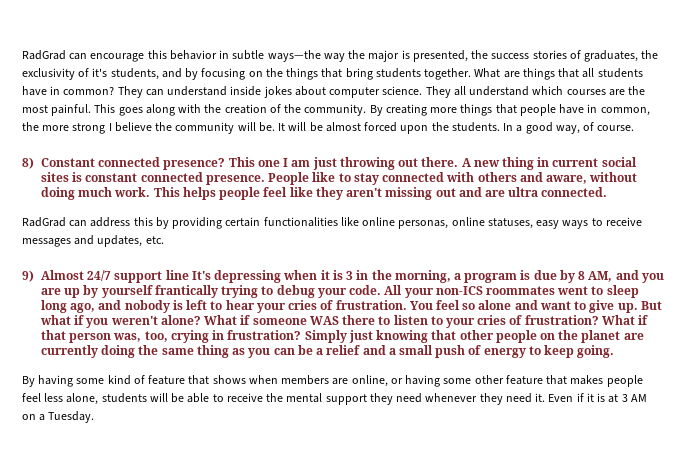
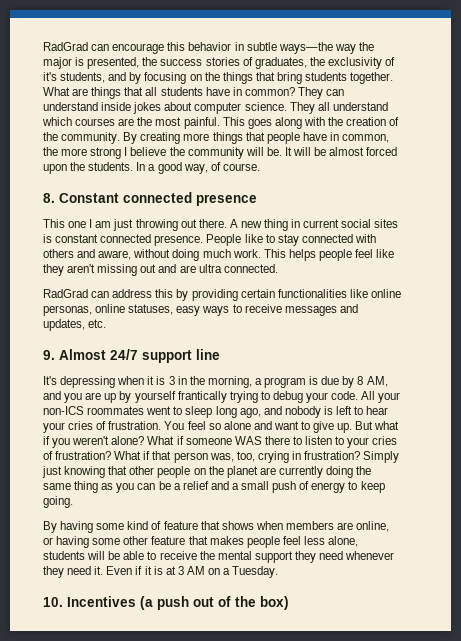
[22,157,34,169] 8) -> [43,193,55,203] 8.
[163,158,226,170] presence? -> [196,194,257,206] presence //
[22,270,34,282] 9) -> [43,350,55,360] 9.
(189, 275) none -> (220, 354) //
(95, 417) none -> [43,596,289,610] // 10. Incentives (a push out of the box)

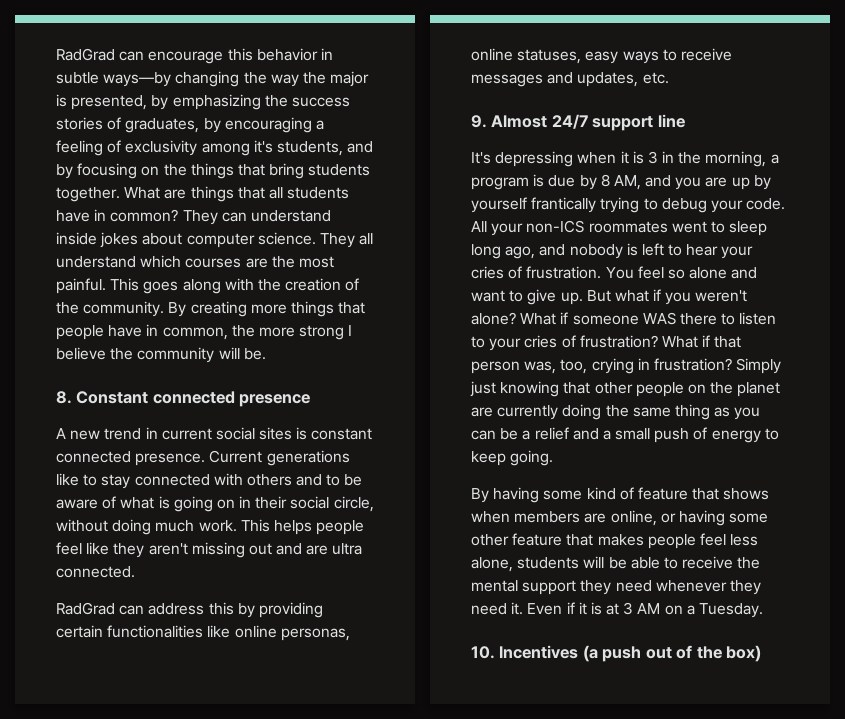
[278,42,333,54] ways—the -> [103,71,267,87] ways—by changing the
(140, 63) none -> [151,94,261,110] by emphasizing
[309,57,396,69] the exclusivity of -> [203,117,324,133] [56,140,250,156] by encouraging a feeling of exclusivity among
[284,147,398,156] [43,162,260,174] [43,192,257,206] [43,219,227,231] It will be almost forced upon the students. In a good way, of course. // 8. Constant connected presence // This one I am just throwing out there. -> [56,391,311,407] // 8. Constant connected presence //
[264,219,289,231] thing -> [104,428,142,440] trend
[206,234,242,246] People -> [209,450,350,466] Current generations
[98,250,132,260] aware, -> [326,474,363,486] [56,496,374,512] to be aware of what is going on in their social circle,

